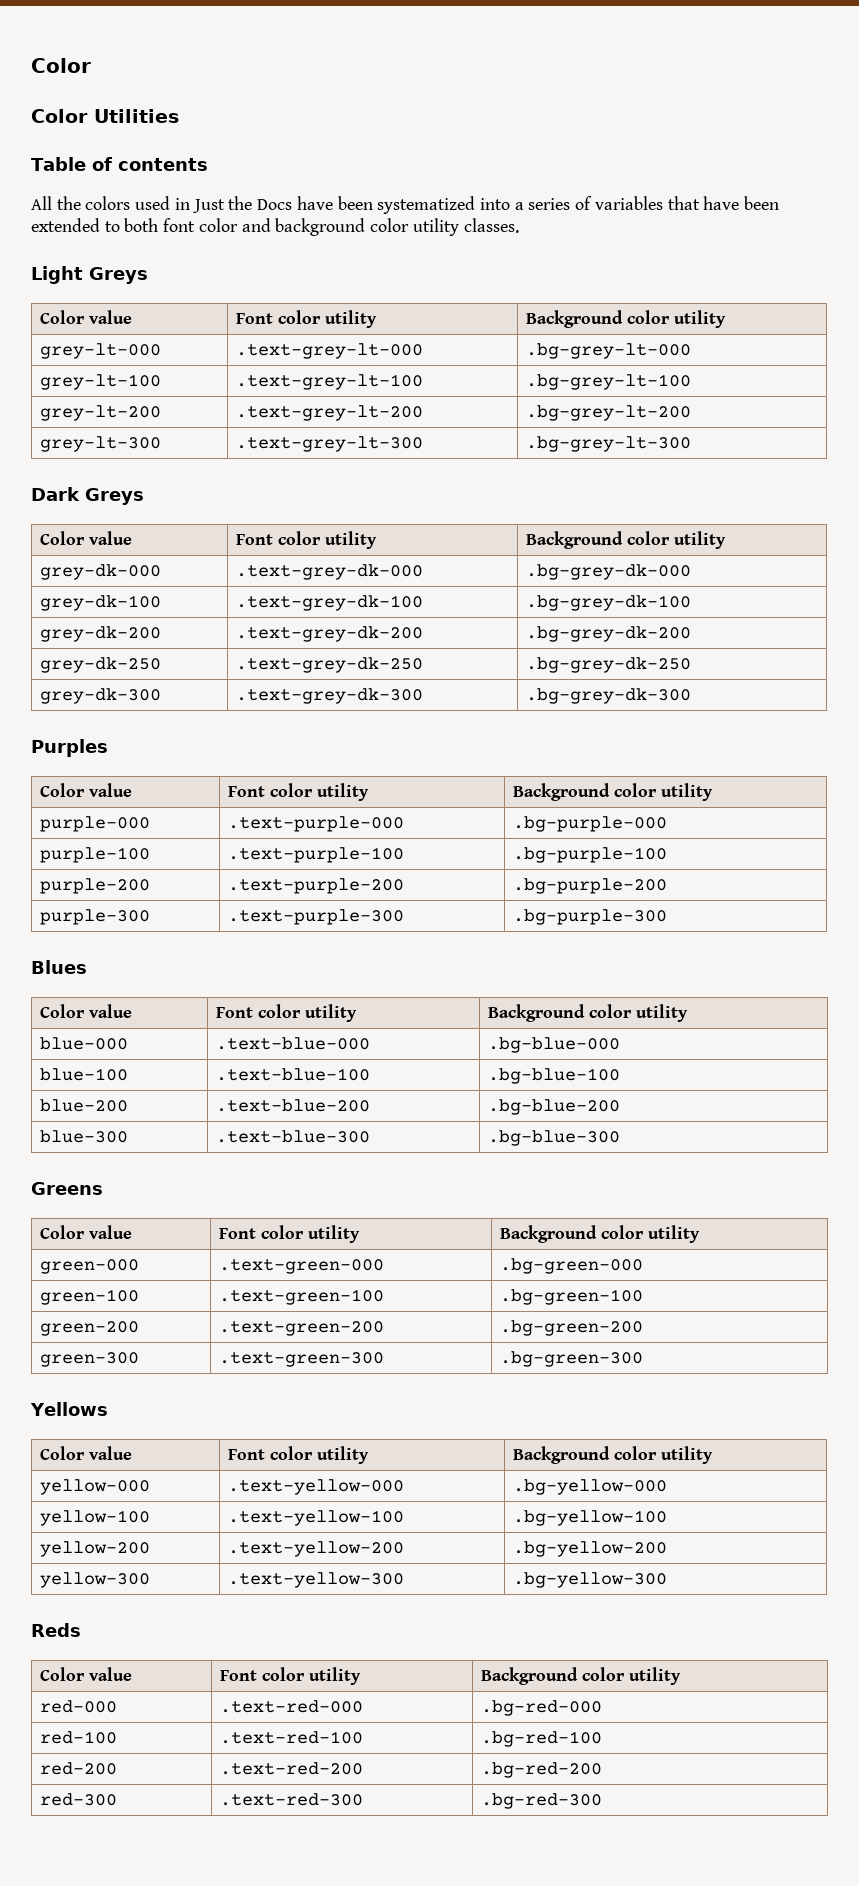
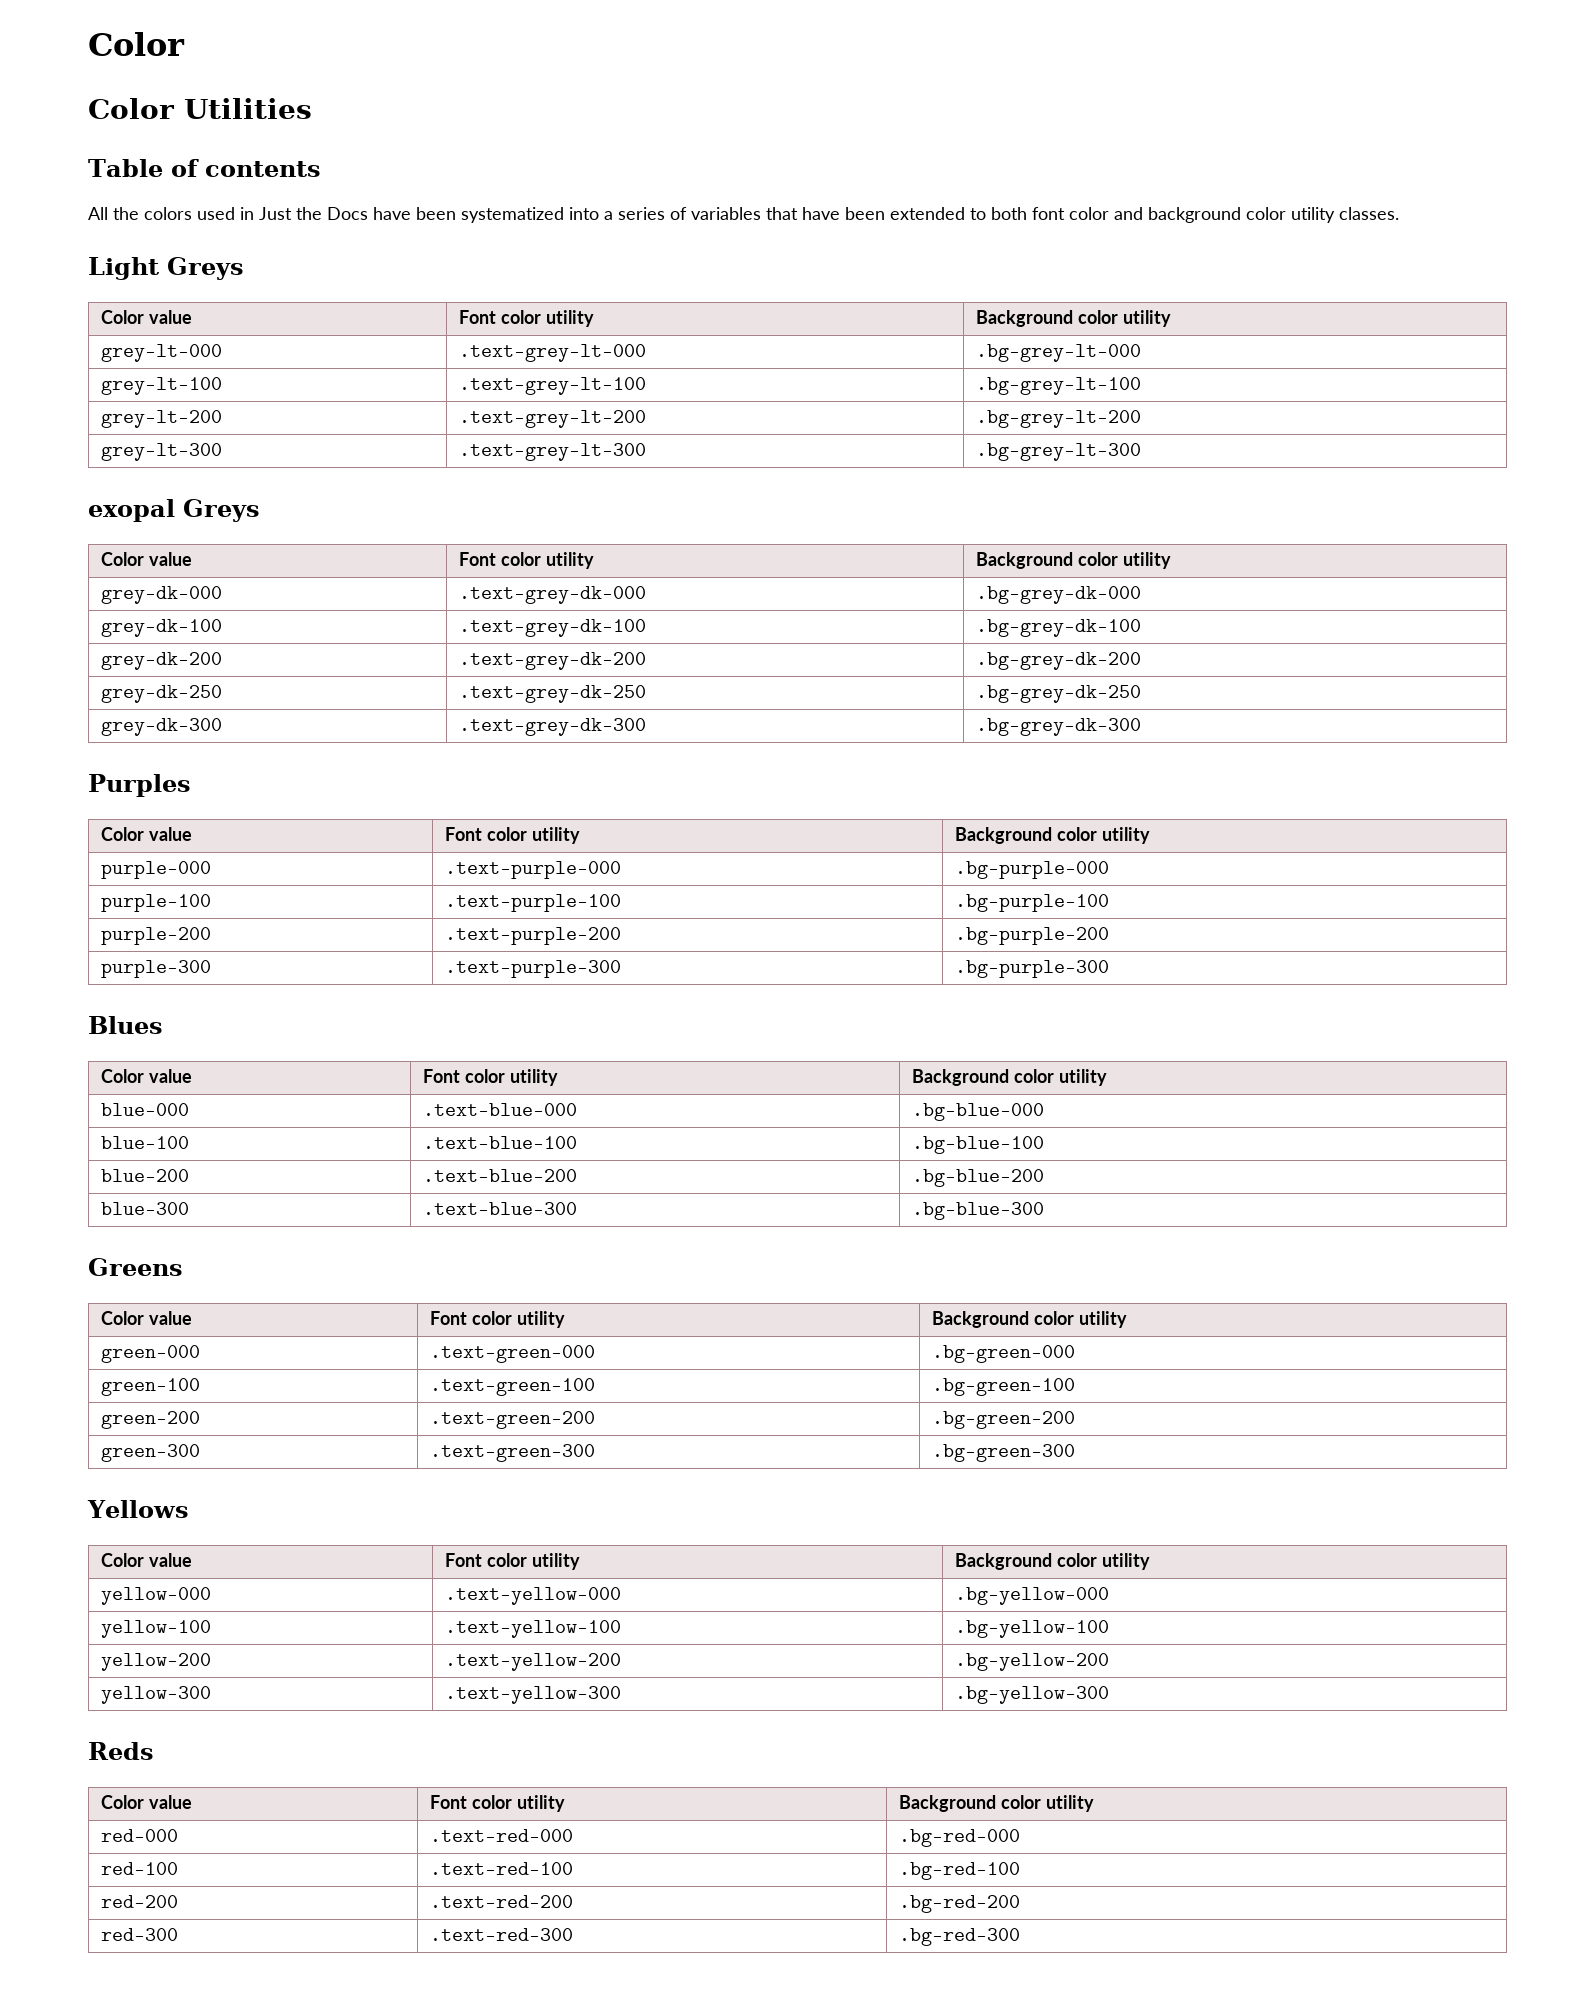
[31,487,80,501] Dark -> [88,499,175,522] exopal

